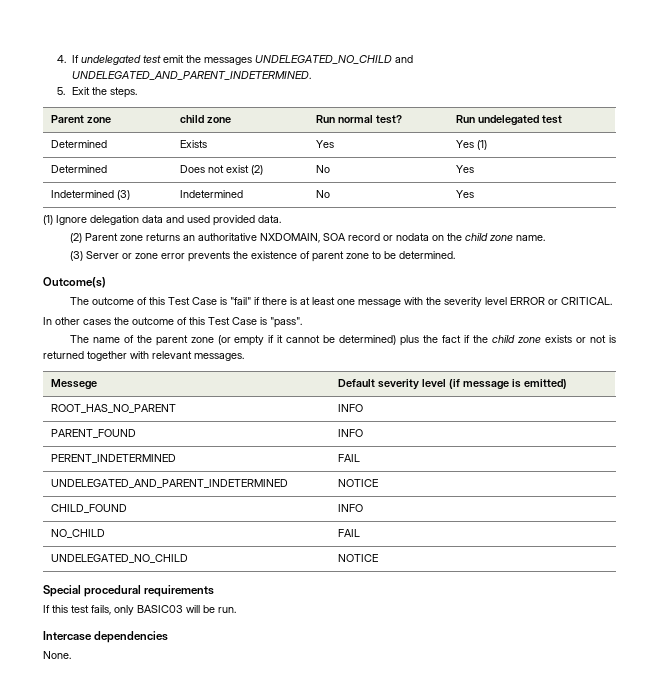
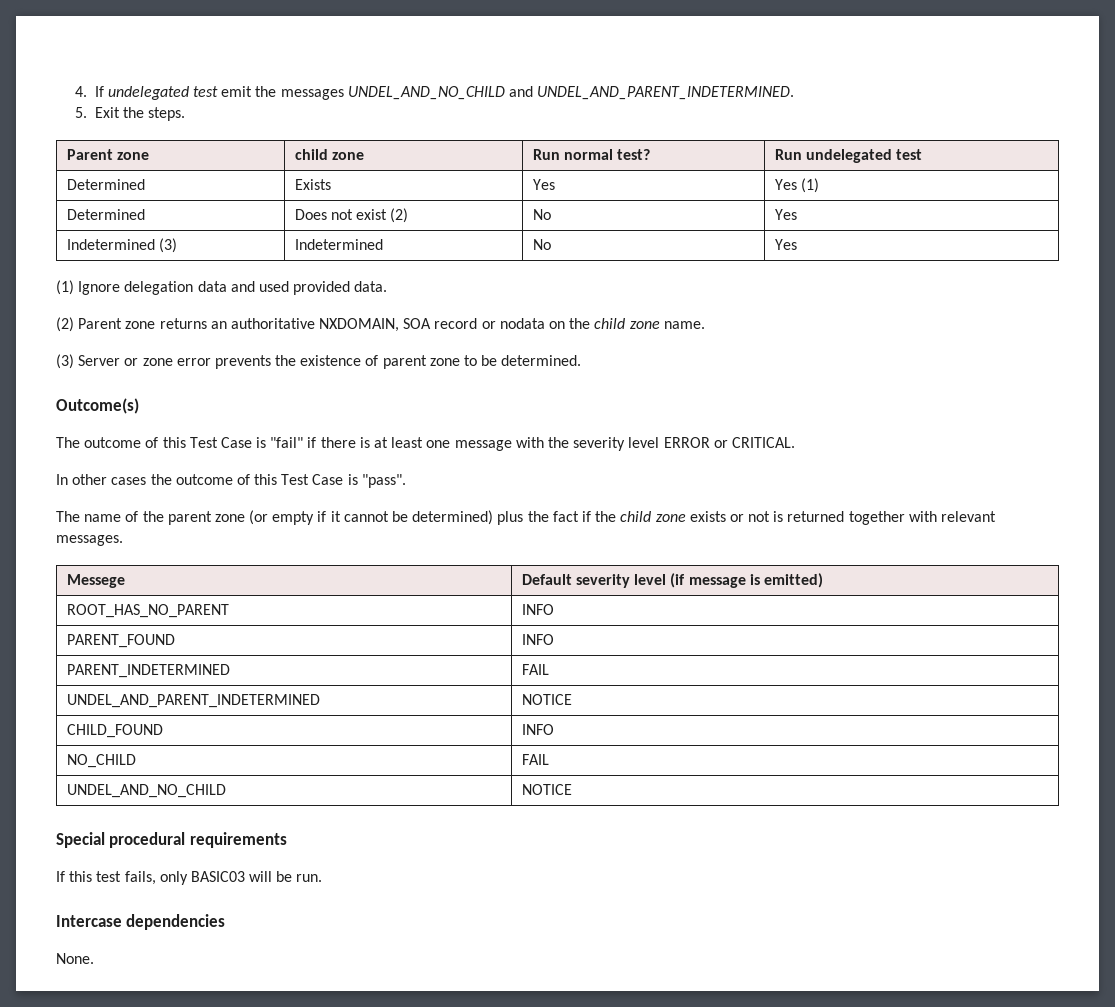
[254,55,413,64] [71,71,311,80] UNDELEGATED_NO_CHILD and UNDELEGATED_AND_PARENT_INDETERMINED. -> [347,86,795,100] UNDEL_AND_NO_CHILD and UNDEL_AND_PARENT_INDETERMINED.
[50,454,176,463] [337,454,360,462] [50,479,288,488] PERENT_INDETERMINED | FAIL // UNDELEGATED_AND_PARENT_INDETERMINED -> [66,664,230,678] [521,664,549,675] [66,694,320,708] PARENT_INDETERMINED | FAIL // UNDEL_AND_PARENT_INDETERMINED
[50,554,188,563] UNDELEGATED_NO_CHILD -> [66,784,226,798] UNDEL_AND_NO_CHILD

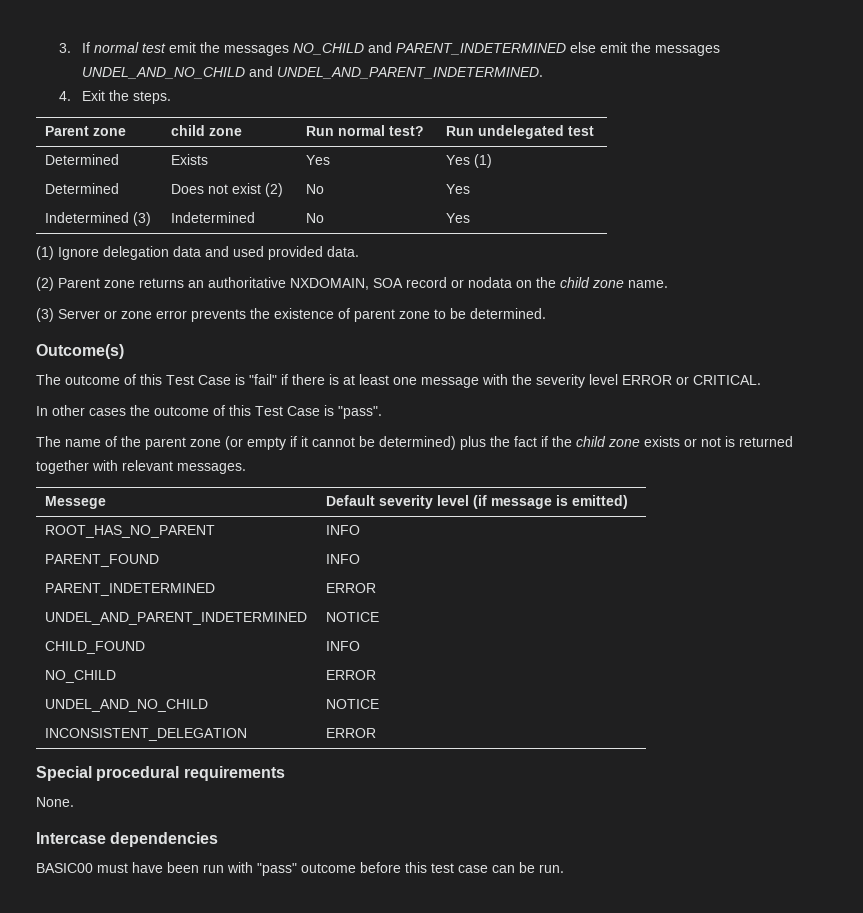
[74,86,189,100] 4. If undelegated -> [59,42,140,53] 3. If normal
(344, 94) none -> [293,42,721,56] NO_CHILD and PARENT_INDETERMINED else emit the messages
[74,107,87,118] 5. -> [59,91,72,101] 4.
[521,664,549,675] FAIL -> [326,583,377,593] ERROR
[521,754,549,765] FAIL -> [326,670,377,680] ERROR
(572, 789) none -> [45,728,248,741] [326,728,377,738] // INCONSISTENT_DELEGATION | ERROR
[56,871,323,885] [56,914,226,930] [56,953,94,964] If this test fails, only BASIC03 will be run. // Intercase dependencies // None. -> [36,797,74,807] [36,832,219,847] [36,862,564,876] None. // Intercase dependencies // BASIC00 must have been run with "pass" outcome before this test case can be run.

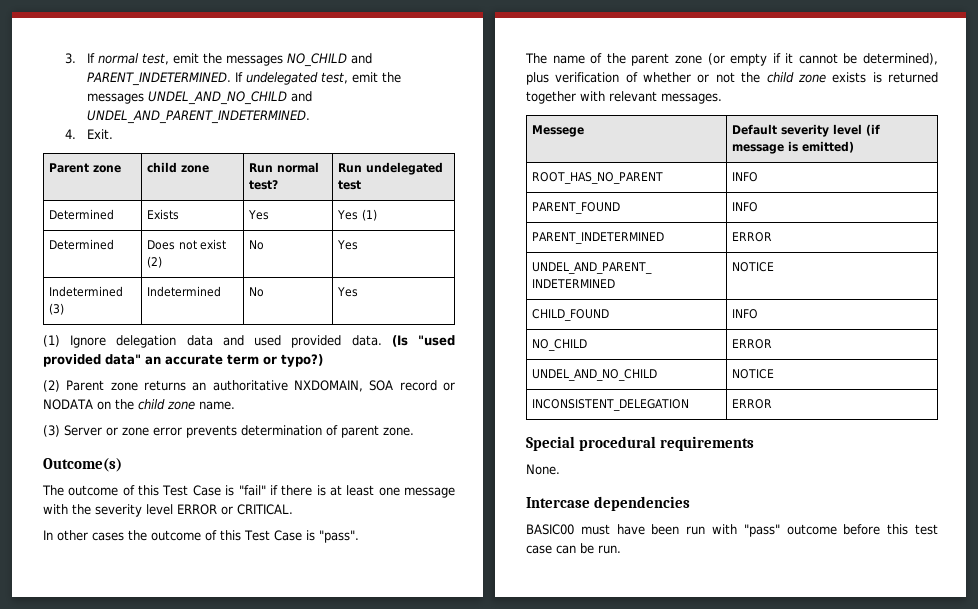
[142,43,167,53] test -> [142,53,170,65] test,
[396,42,597,55] PARENT_INDETERMINED else -> [87,72,349,86] PARENT_INDETERMINED. If undelegated test,
[82,90,172,104] Exit the steps. -> [87,129,114,139] Exit.
(359, 251) none -> [391,335,456,347] [43,354,323,367] (Is "used provided data" an accurate term or typo?)
[468,277,512,288] nodata -> [43,399,93,410] NODATA
[250,308,546,322] the existence of parent zone to be determined. -> [241,425,414,438] determination of parent zone.
[379,436,548,450] determined) plus the fact if -> [863,53,938,65] [526,72,735,85] determined), plus verification of whether or not
[684,437,721,447] or not -> (867, 77) none

